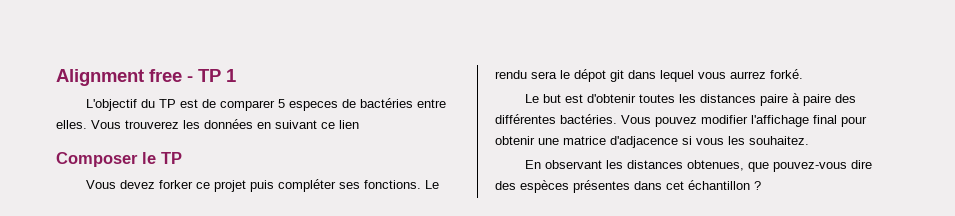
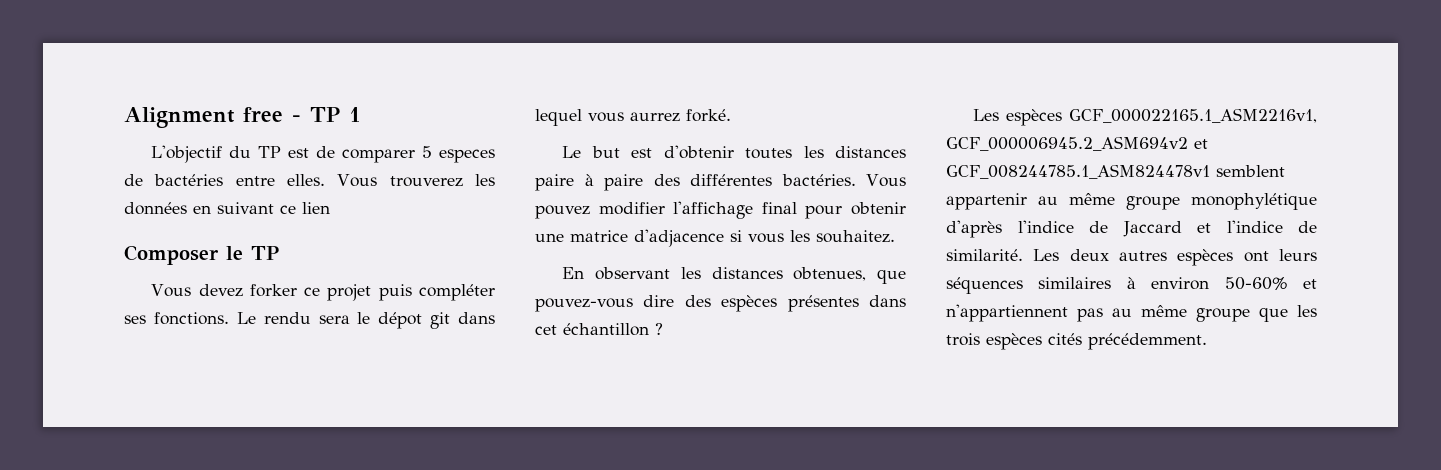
(761, 185) none -> [973,108,1317,126] [946,136,1208,151] [946,164,1285,179] [946,193,1317,210] [946,220,1317,238] [946,249,1317,266] [946,277,1317,294] [946,304,1317,322] [946,333,1207,350] // Les espèces GCF_000022165.1_ASM2216v1, GCF_000006945.2_ASM694v2 et GCF_008244785.1_ASM824478v1 semblent appartenir au même groupe monophylétique d'après l'indice de Jaccard et l'indice de similarité. Les deux autres espèces ont leurs séquences similaires à environ 50-60% et n'appartiennent pas au même groupe que les trois espèces cités précédemment.

